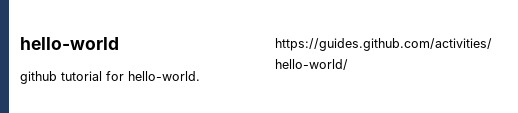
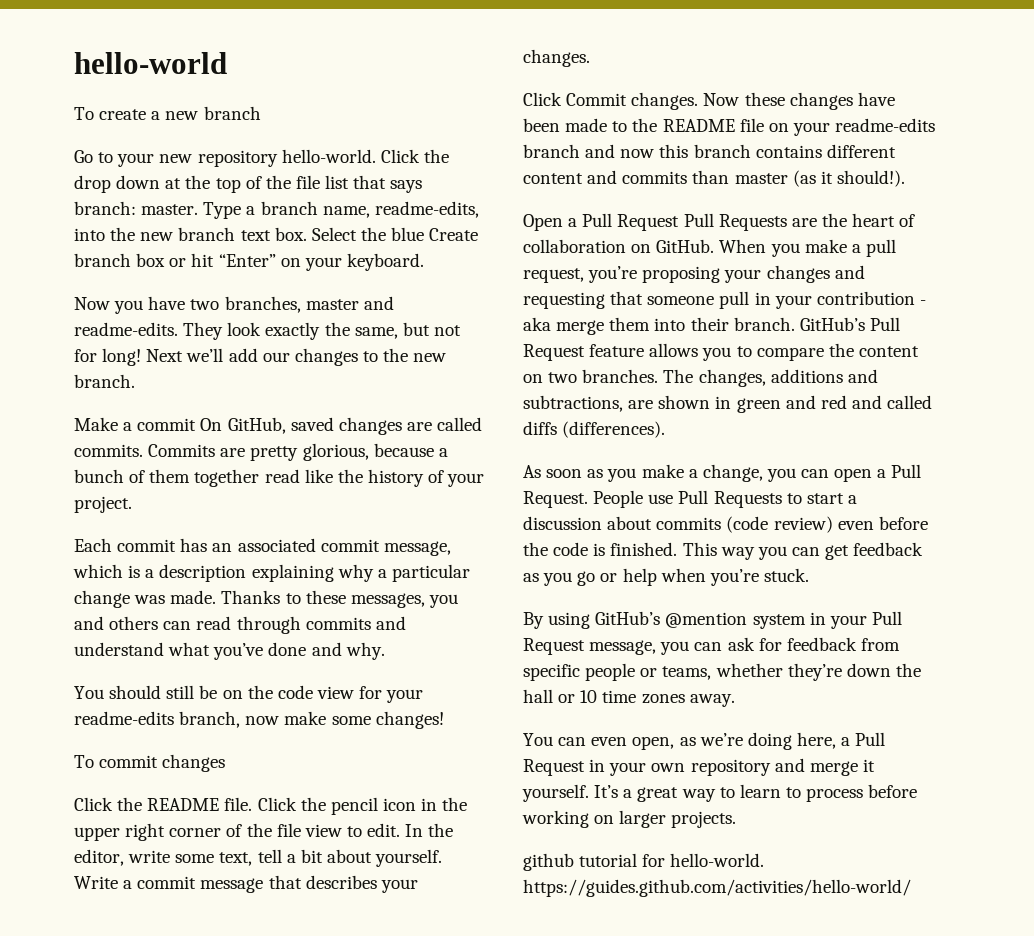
(119, 43) none -> [74,106,261,120] [74,149,449,167] [74,175,423,193] [74,201,479,219] [74,227,479,241] [74,253,424,271] [74,296,394,314] [74,322,461,340] [74,348,447,366] [74,374,135,388] [74,417,483,435] [74,443,448,461] [74,469,485,487] [74,496,132,513] [74,538,451,556] [73,564,470,582] [74,590,458,608] [74,616,406,634] [74,642,385,660] [74,685,424,703] [74,711,444,729] [74,754,226,772] [74,797,468,815] [74,823,454,841] [74,849,443,867] [74,875,418,893] [523,49,590,67] [523,92,895,110] [523,118,936,136] [523,144,896,158] [523,170,905,187] [523,213,916,231] [523,239,896,257] [523,265,865,283] [523,291,926,309] [523,317,900,335] [523,343,919,361] [523,369,878,387] [523,395,933,413] [523,421,666,438] [523,464,922,482] [523,490,857,508] [523,516,928,533] [523,542,924,560] [523,568,809,586] [523,611,902,629] [523,637,900,655] [523,663,921,681] [523,689,735,707] [523,732,886,750] [523,758,875,776] [522,784,918,802] [522,810,737,828] // To create a new branch // Go to your new repository hello-world. Click the drop down at the top of the file list that says branch: master. Type a branch name, readme-edits, into the new branch text box. Select the blue Create branch box or hit “Enter” on your keyboard. // Now you have two branches, master and readme-edits. They look exactly the same, but not for long! Next we’ll add our changes to the new branch. // Make a commit On GitHub, saved changes are called commits. Commits are pretty glorious, because a bunch of them together read like the history of your project. // Each commit has an associated commit message, which is a description explaining why a particular change was made. Thanks to these messages, you and others can read through commits and understand what you’ve done and why. // You should still be on the code view for your readme-edits branch, now make some changes! // To commit changes // Click the README file. Click the pencil icon in the upper right corner of the file view to edit. In the editor, write some text, tell a bit about yourself. Write a commit message that describes your changes. // Click Commit changes. Now these changes have been made to the README file on your readme-edits branch and now this branch contains different content and commits than master (as it should!). // Open a Pull Request Pull Requests are the heart of collaboration on GitHub. When you make a pull request, you’re proposing your changes and requesting that someone pull in your contribution - aka merge them into their branch. GitHub’s Pull Request feature allows you to compare the content on two branches. The changes, additions and subtractions, are shown in green and red and called diffs (differences). // As soon as you make a change, you can open a Pull Request. People use Pull Requests to start a discussion about commits (code review) even before the code is finished. This way you can get feedback as you go or help when you’re stuck. // By using GitHub’s @mention system in your Pull Request message, you can ask for feedback from specific people or teams, whether they’re down the hall or 10 time zones away. // You can even open, as we’re doing here, a Pull Request in your own repository and merge it yourself. It’s a great way to learn to process before working on larger projects.

